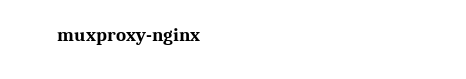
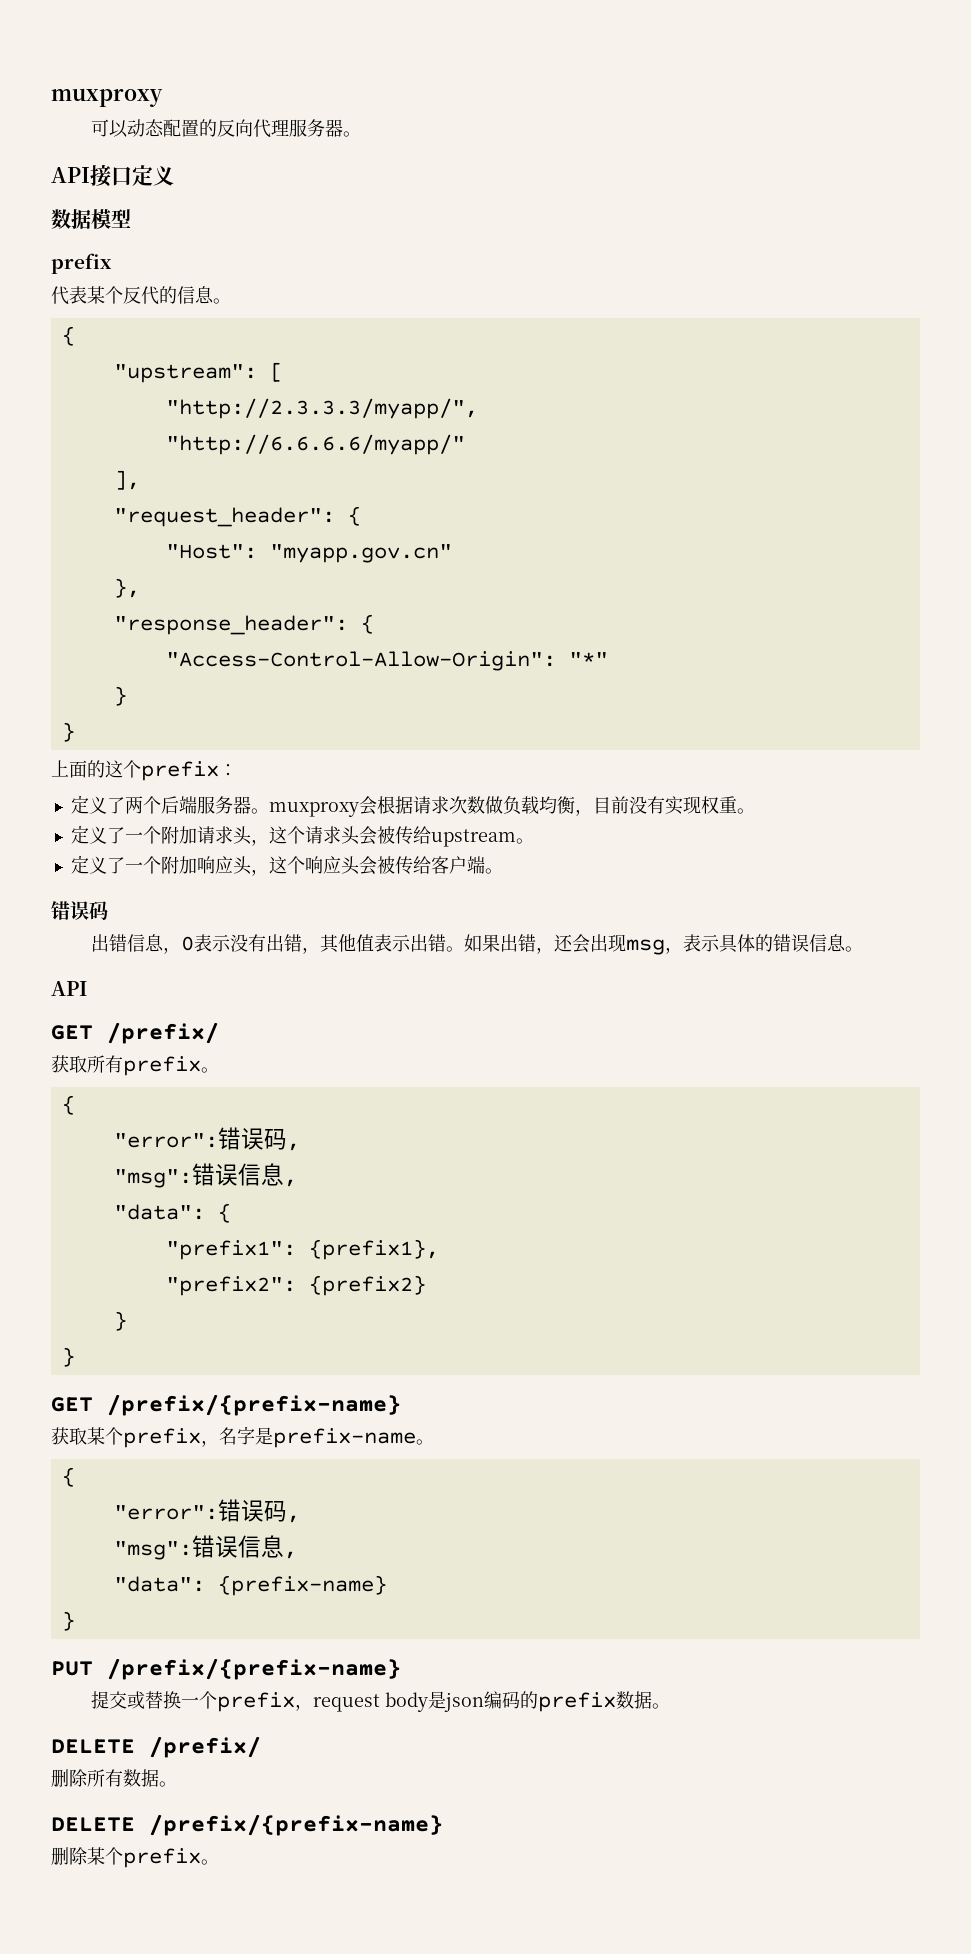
[57,28,200,45] muxproxy-nginx -> [51,88,163,107] [91,119,362,138] [51,164,174,187] [51,209,131,229] [51,253,112,274] [51,286,231,305] [61,326,75,346] [113,362,283,383] [165,398,478,419] [165,434,465,455] [113,470,140,490] [113,506,361,527] [165,544,452,563] [113,578,140,598] [113,614,374,635] [165,651,608,671] [113,686,127,706] [61,722,75,742] [51,760,237,781] [70,795,755,817] [70,825,534,847] [70,855,503,876] [51,901,108,920] [91,934,864,955] [51,981,88,996] [51,1022,219,1044] [51,1055,219,1076] [61,1095,75,1115] [113,1127,300,1151] [113,1163,297,1188] [113,1203,231,1223] [165,1239,439,1260] [165,1275,426,1296] [113,1311,127,1331] [61,1347,75,1367] [51,1394,401,1416] [51,1426,434,1448] [61,1467,75,1487] [113,1499,300,1523] [113,1535,297,1560] [113,1575,387,1596] [61,1611,75,1631] [51,1658,401,1680] [91,1691,671,1712] [51,1736,261,1758] [51,1769,177,1787] [51,1814,443,1836] [51,1847,219,1868] muxproxy // 可以动态配置的反向代理服务器。 // API接口定义 // 数据模型 // prefix // 代表某个反代的信息。 // { // "upstream": [ // "http://2.3.3.3/myapp/", // "http://6.6.6.6/myapp/" // ], // "request_header": { // "Host": "myapp.gov.cn" // }, // "response_header": { // "Access-Control-Allow-Origin": "*" // } // } // 上面的这个prefix： // 定义了两个后端服务器。muxproxy会根据请求次数做负载均衡，目前没有实现权重。 // 定义了一个附加请求头，这个请求头会被传给upstream。 // 定义了一个附加响应头，这个响应头会被传给客户端。 // 错误码 // 出错信息，0表示没有出错，其他值表示出错。如果出错，还会出现msg，表示具体的错误信息。 // API // GET /prefix/ // 获取所有prefix。 // { // "error":错误码, // "msg":错误信息, // "data": { // "prefix1": {prefix1}, // "prefix2": {prefix2} // } // } // GET /prefix/{prefix-name} // 获取某个prefix，名字是prefix-name。 // { // "error":错误码, // "msg":错误信息, // "data": {prefix-name} // } // PUT /prefix/{prefix-name} // 提交或替换一个prefix，request body是json编码的prefix数据。 // DELETE /prefix/ // 删除所有数据。 // DELETE /prefix/{prefix-name} // 删除某个prefix。

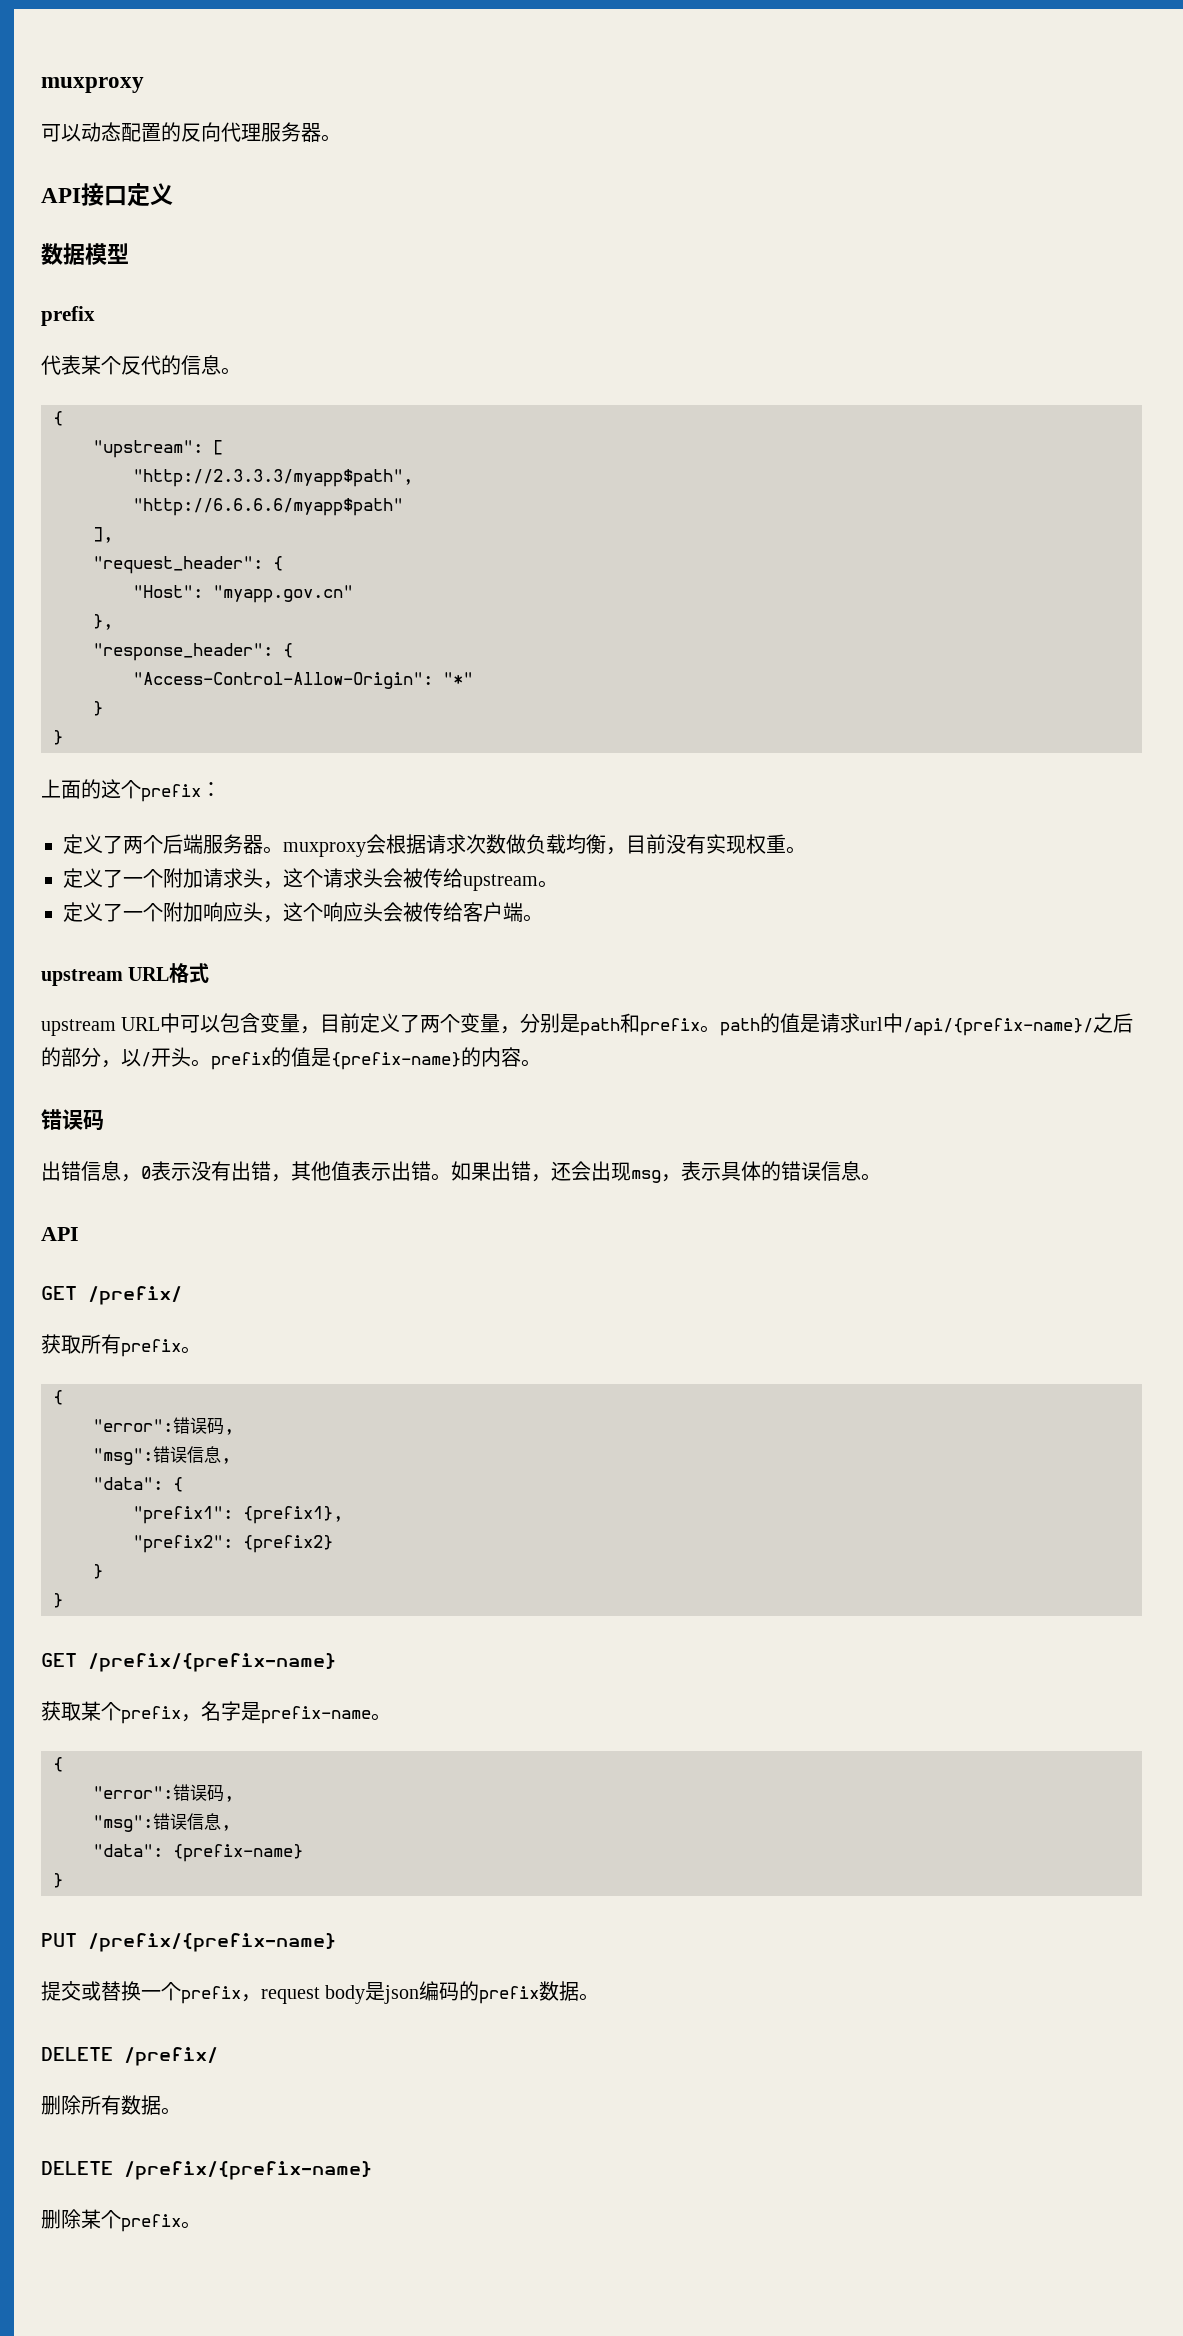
[165,398,478,419] [165,434,465,455] "http://2.3.3.3/myapp/", // "http://6.6.6.6/myapp/" -> [133,469,413,487] [133,498,403,516] "http://2.3.3.3/myapp$path", // "http://6.6.6.6/myapp$path"
(503, 871) none -> [41,963,210,986] [41,1013,1134,1036] [41,1047,541,1070] // upstream URL格式 // upstream URL中可以包含变量，目前定义了两个变量，分别是path和prefix。path的值是请求url中/api/{prefix-name}/之后的部分，以/开头。prefix的值是{prefix-name}的内容。

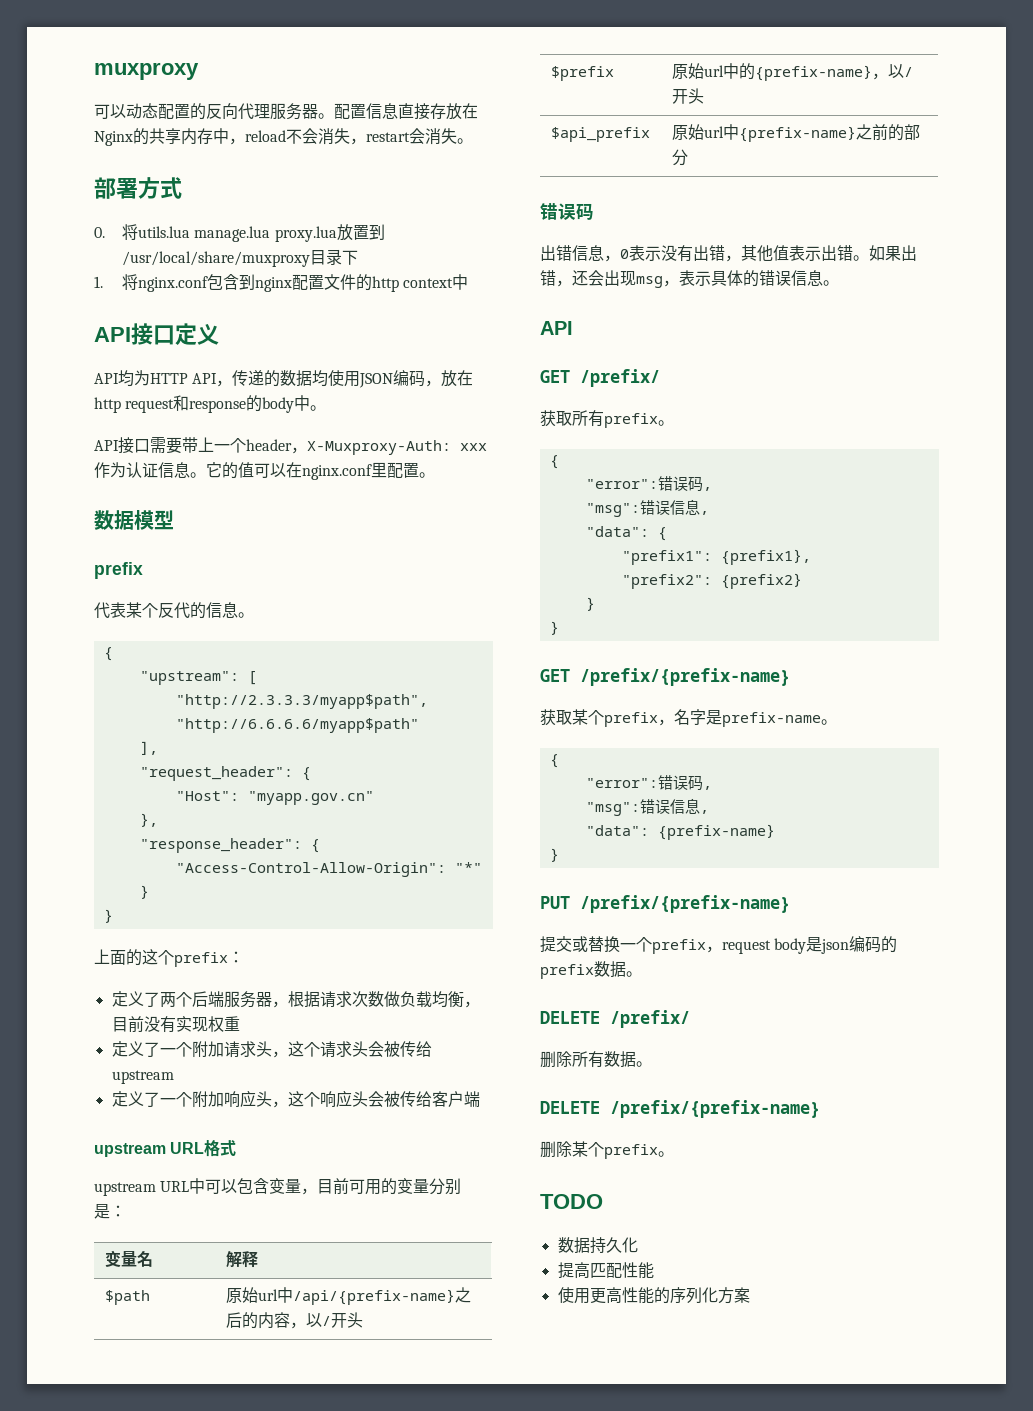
[41,183,173,207] // API接口定义 -> [334,103,478,120] [94,128,473,146] [94,177,182,199] [94,224,385,242] [122,249,359,267] [94,274,469,292] [94,323,219,345] [94,370,474,388] [94,395,327,413] [94,437,487,455] [94,462,435,480] 配置信息直接存放在Nginx的共享内存中，reload不会消失，restart会消失。 // 部署方式 // 0.将utils.lua manage.lua proxy.lua放置到/usr/local/share/muxproxy目录下 // 1.将nginx.conf包含到nginx配置文件的http context中 // API接口定义 // API均为HTTP API，传递的数据均使用JSON编码，放在http request和response的body中。 // API接口需要带上一个header，X-Muxproxy-Auth: xxx作为认证信息。它的值可以在nginx.conf里配置。
[263,834,386,857] 。muxproxy会 -> [271,1001,288,1008] ，
[786,846,806,854] 。 -> (240, 1023) none
[538,880,558,888] 。 -> (174, 1077) none
[523,914,543,922] 。 -> (480, 1099) none
[360,1013,1134,1036] [41,1047,541,1070] 定义了两个变量，分别是path和prefix。path的值是请求url中/api/{prefix-name}/之后的部分，以/开头。prefix的值是{prefix-name}的内容。 -> [349,1178,462,1195] [94,1204,126,1219] [104,1250,153,1267] [225,1251,258,1268] [104,1290,150,1305] [225,1287,471,1305] [225,1312,363,1329] [550,66,614,81] [671,63,913,81] [671,88,704,104] [550,127,650,142] [671,124,920,142] [671,149,688,166] 可用的变量分别是： // 变量名 | 解释 // $path | 原始url中/api/{prefix-name}之后的内容，以/开头 // $prefix | 原始url中的{prefix-name}，以/开头 // $api_prefix | 原始url中{prefix-name}之前的部分
(201, 2225) none -> [540,1194,603,1209] [557,1237,638,1254] [557,1262,654,1279] [557,1287,750,1304] // TODO // 数据持久化 // 提高匹配性能 // 使用更高性能的序列化方案

